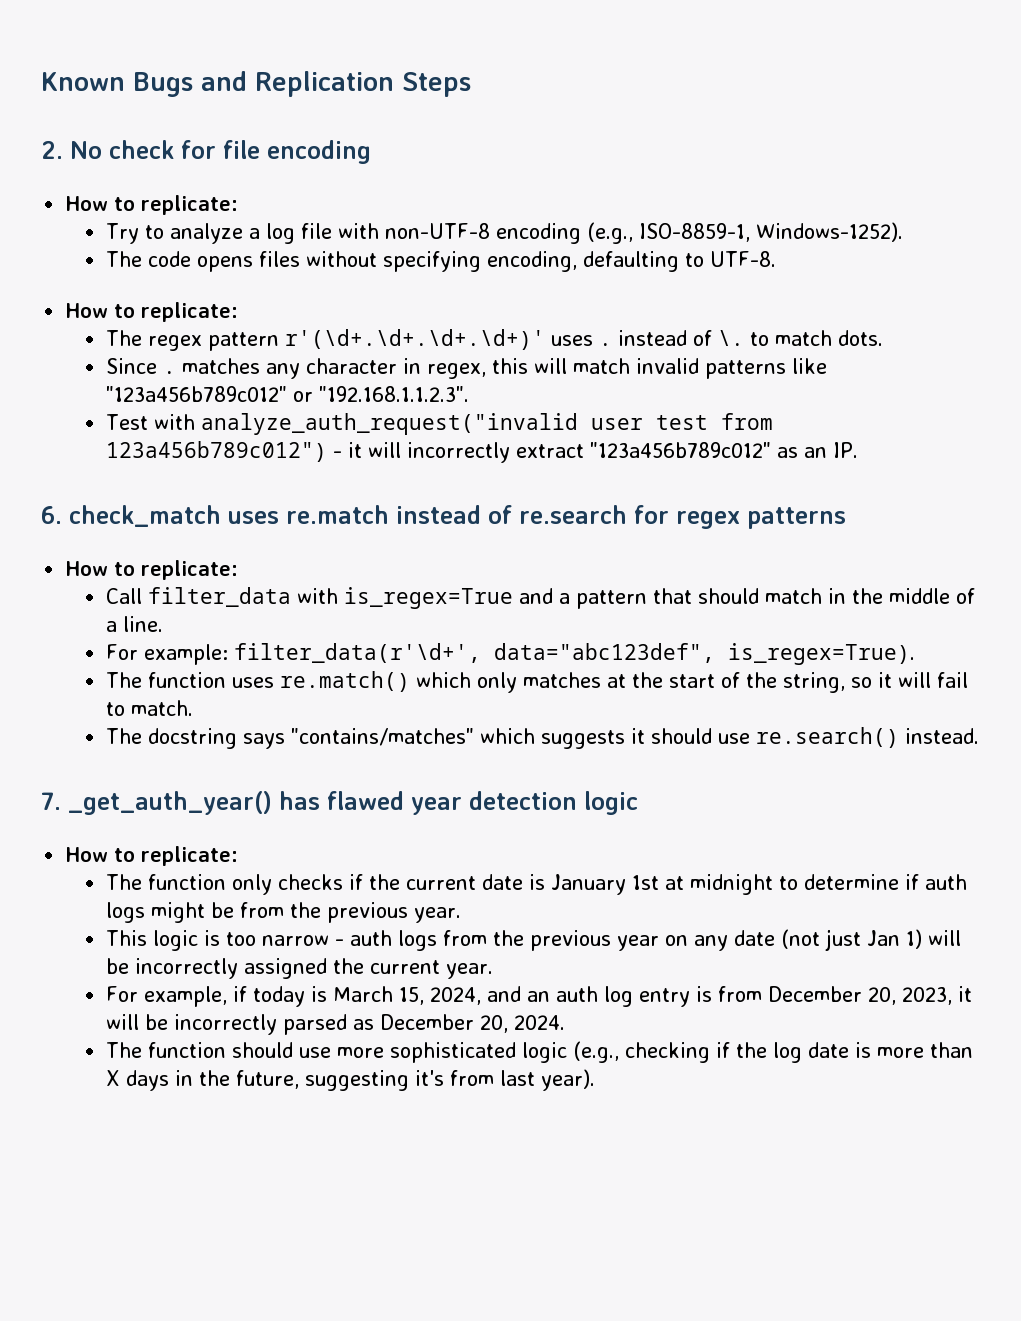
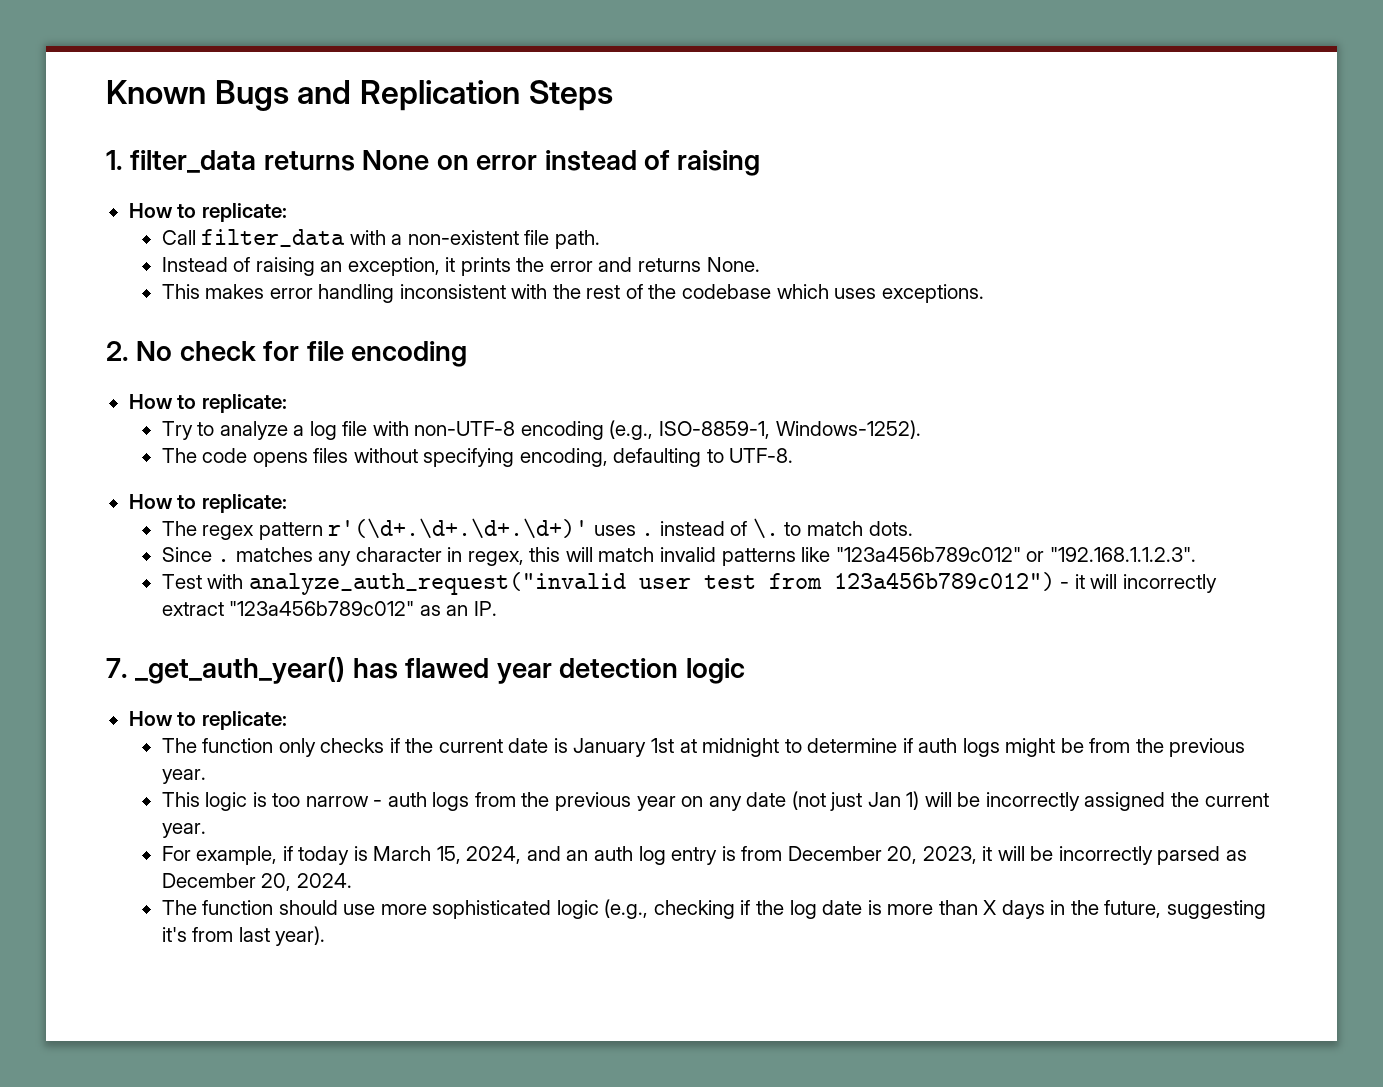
(471, 84) none -> [106,150,761,176] [128,203,287,222] [161,229,600,249] [161,257,760,276] [161,284,984,303] // 1. filter_data returns None on error instead of raising // How to replicate: // Call filter_data with a non-existent file path. // Instead of raising an exception, it prints the error and returns None. // This makes error handling inconsistent with the rest of the codebase which uses exceptions.
[41,505,846,529] [65,560,239,580] [105,587,975,609] [105,616,163,632] [105,643,915,665] [105,671,968,693] [105,700,193,716] [105,727,979,749] // 6. check_match uses re.match instead of re.search for regex patterns // How to replicate: // Call filter_data with is_regex=True and a pattern that should match in the middle of a line. // For example: filter_data(r'\d+', data="abc123def", is_regex=True). // The function uses re.match() which only matches at the start of the string, so it will fail to match. // The docstring says "contains/matches" which suggests it should use re.search() instead. -> (497, 608) none

